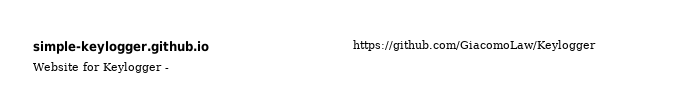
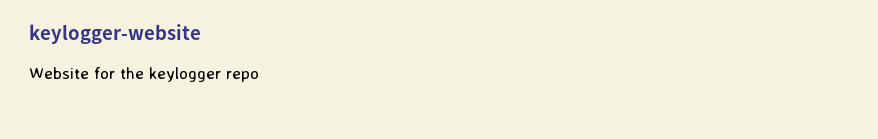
[33,41,209,54] simple-keylogger.github.io -> [29,24,201,44] keylogger-website
[103,62,169,73] [353,40,596,51] Keylogger - https://github.com/GiacomoLaw/Keylogger -> [120,67,259,82] the keylogger repo

